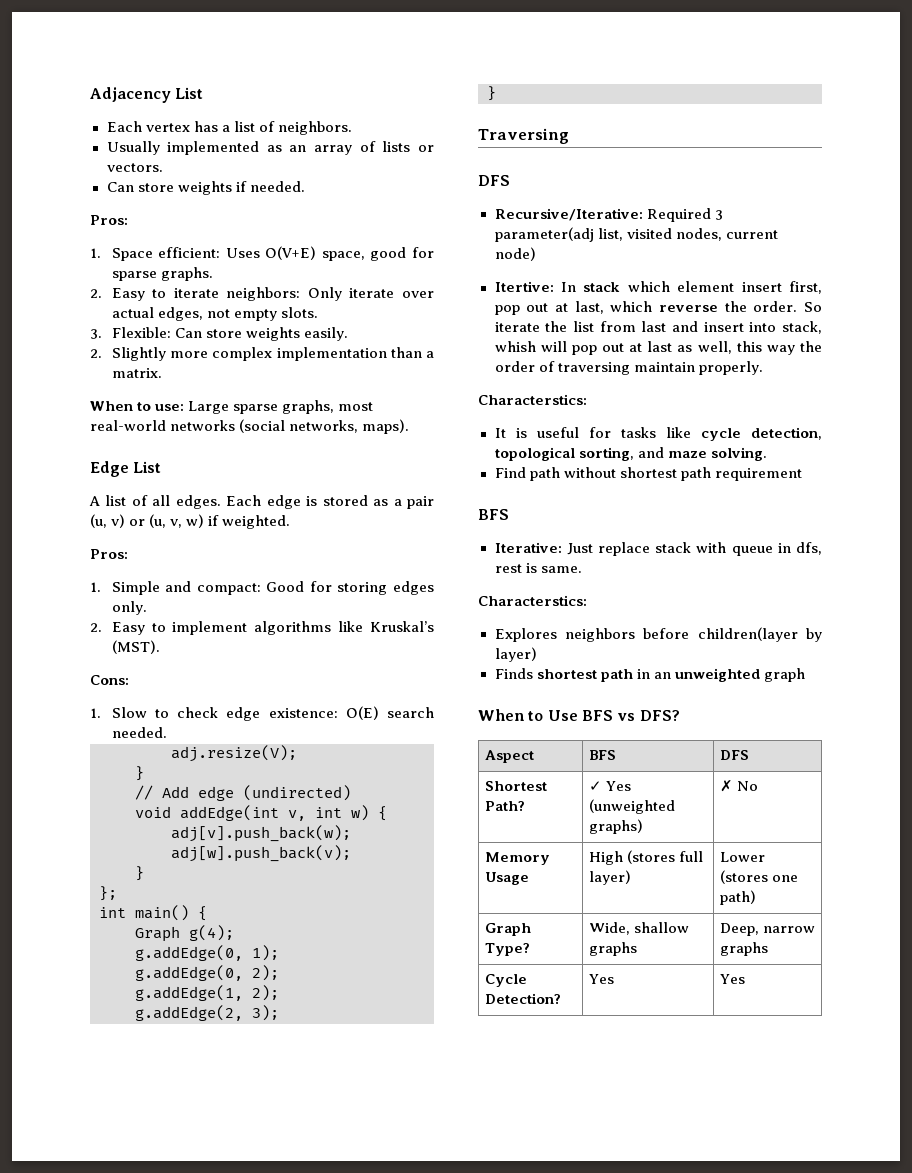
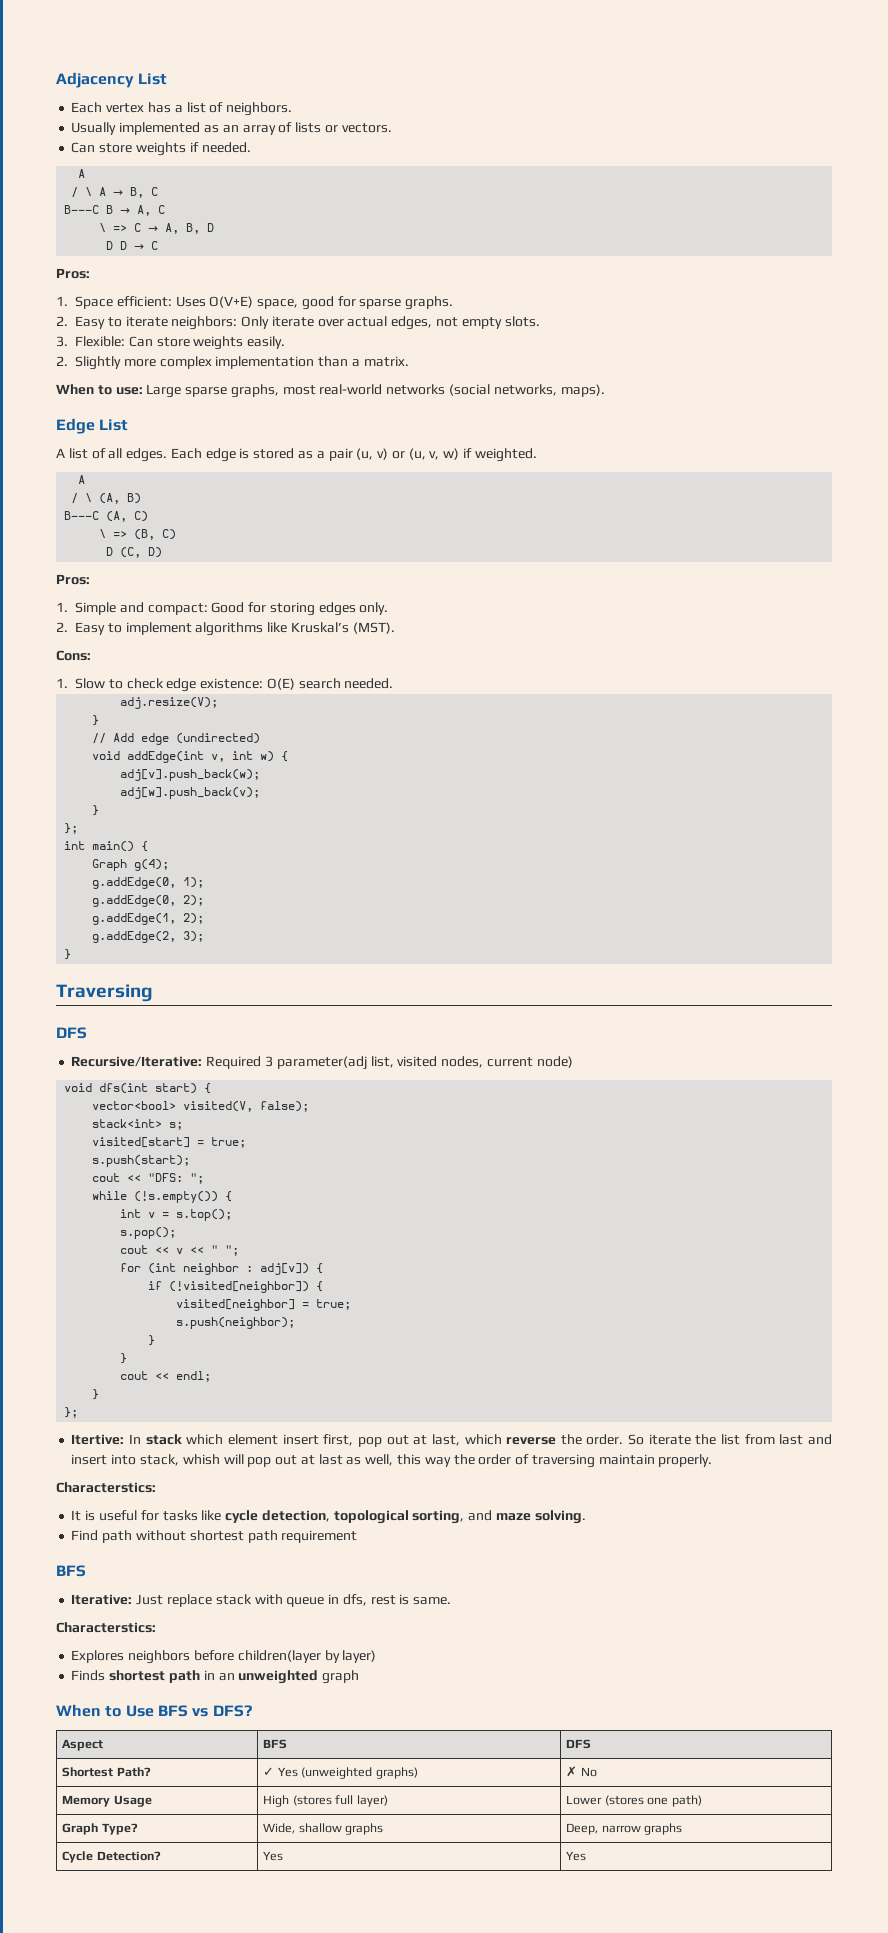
(305, 186) none -> [78,169,86,178] [71,187,159,198] [64,205,166,216] [99,223,215,234] [106,241,159,250] // A // / \ A → B, C // B---C B → A, C // \ => C → A, B, D // D D → C
(291, 522) none -> [78,475,86,484] [71,493,142,504] [64,511,149,522] [99,529,177,540] [106,547,163,558] // A // / \ (A, B) // B---C (A, C) // \ => (B, C) // D (C, D)
(536, 254) none -> [64,1083,212,1094] [92,1101,310,1112] [92,1119,184,1130] [92,1137,247,1148] [92,1155,191,1167] [92,1173,205,1184] [92,1191,233,1203] [120,1209,233,1221] [120,1227,177,1239] [120,1245,240,1256] [120,1263,324,1275] [148,1281,324,1293] [176,1299,352,1311] [176,1317,296,1329] [148,1335,156,1346] [120,1353,128,1364] [120,1371,212,1382] [92,1389,100,1400] [64,1407,79,1418] // void dfs(int start) { // vector<bool> visited(V, false); // stack<int> s; // visited[start] = true; // s.push(start); // cout << "DFS: "; // while (!s.empty()) { // int v = s.top(); // s.pop(); // cout << v << " "; // for (int neighbor : adj[v]) { // if (!visited[neighbor]) { // visited[neighbor] = true; // s.push(neighbor); // } // } // cout << endl; // } // };

